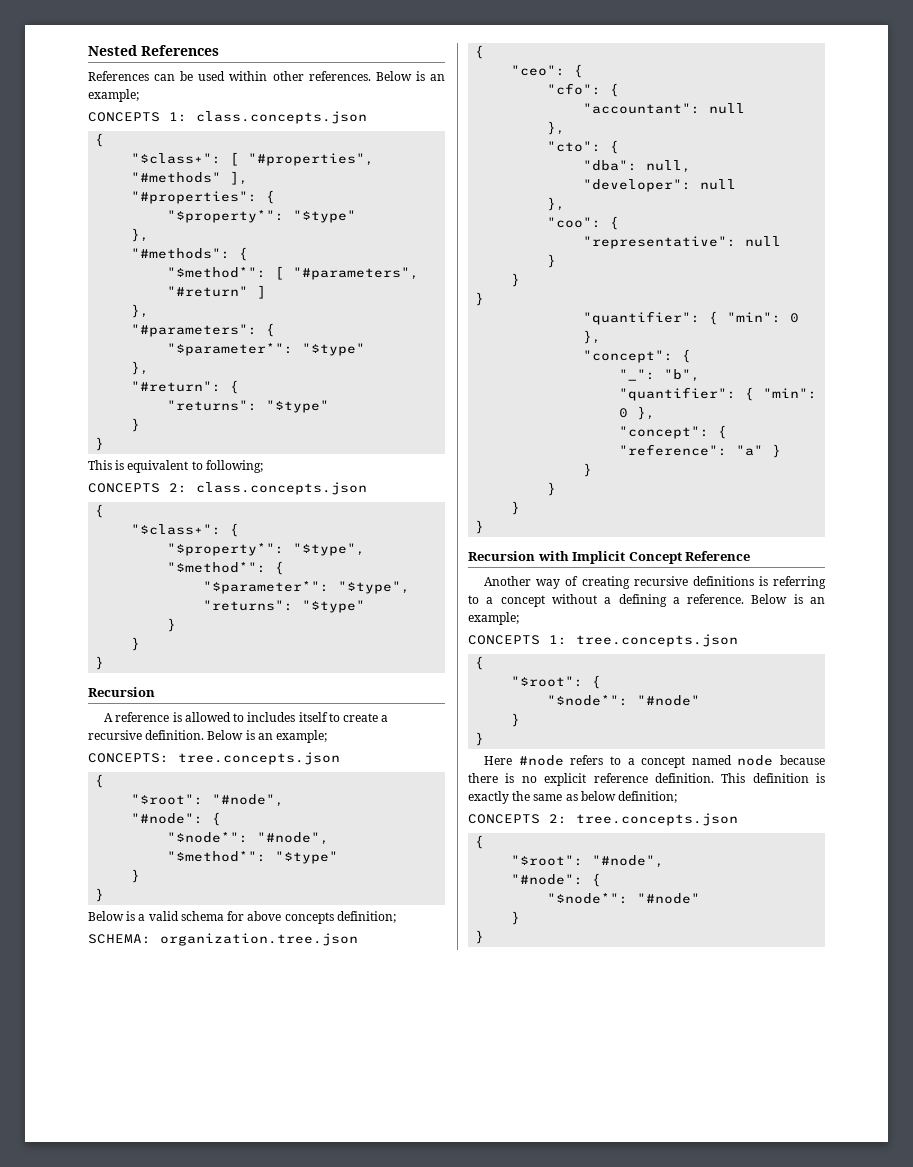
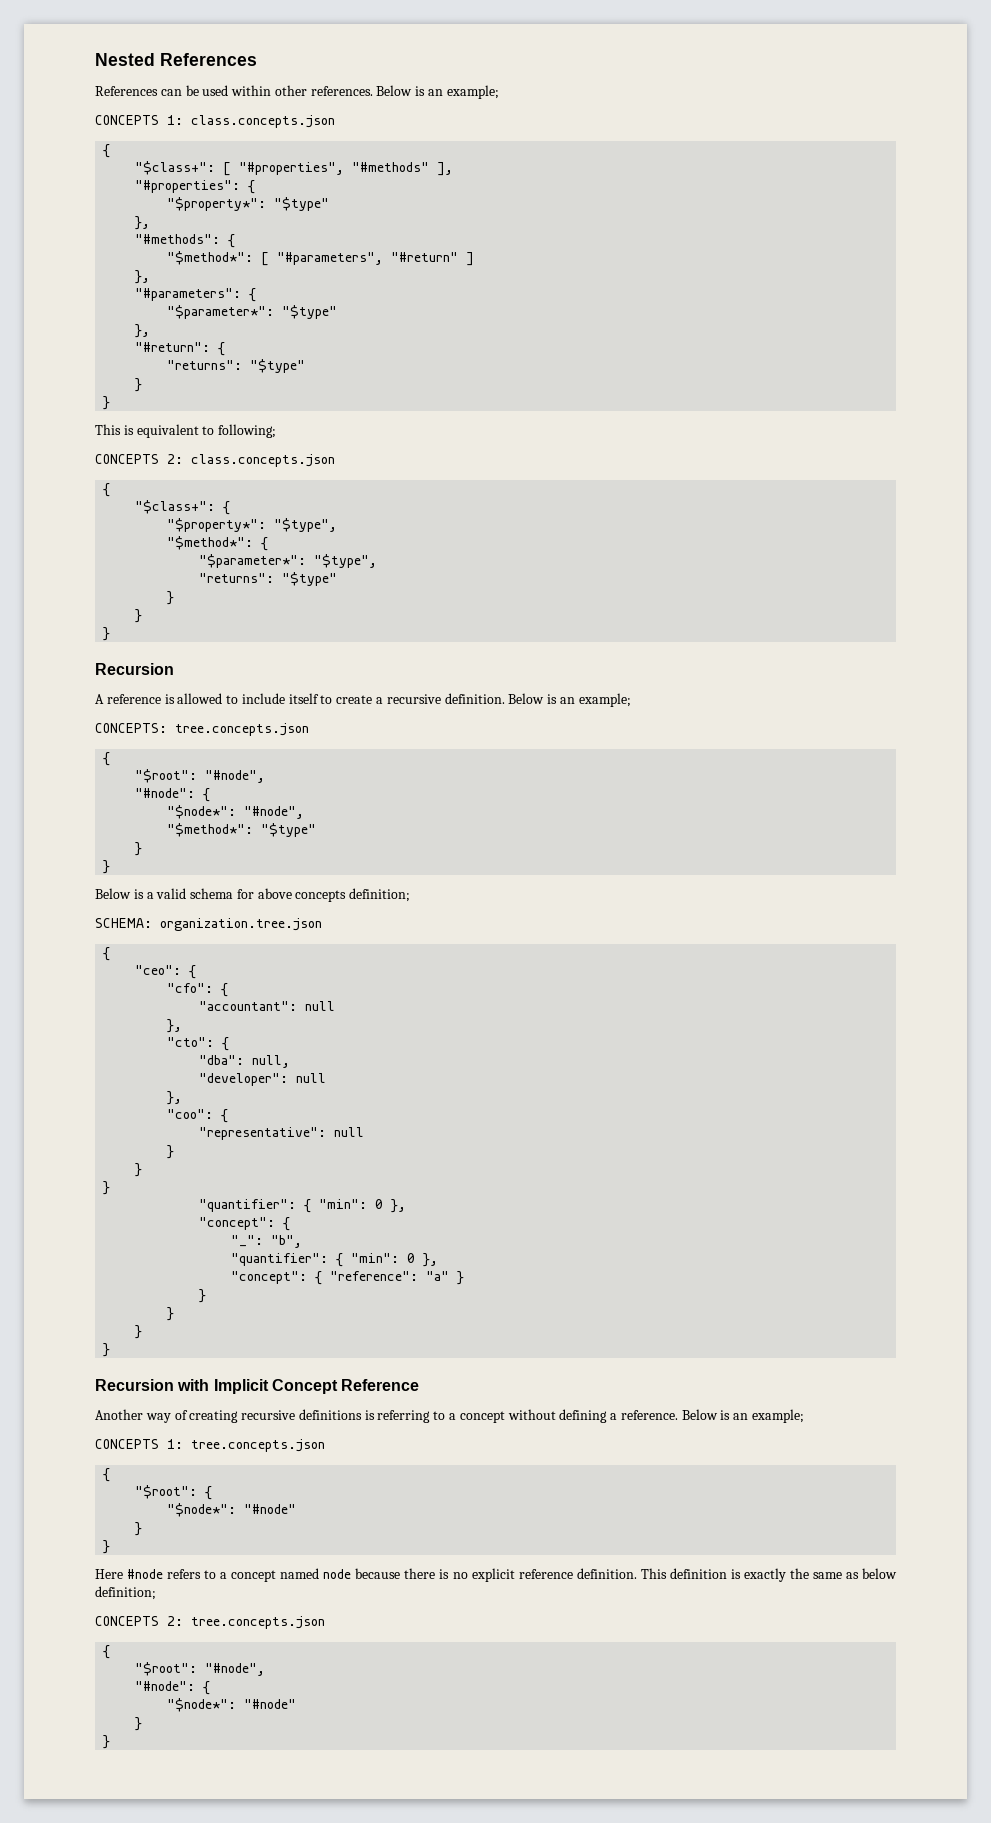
[247,712,296,722] includes -> [241,693,285,704] include
[604,597,612,604] a -> (556, 1414) none

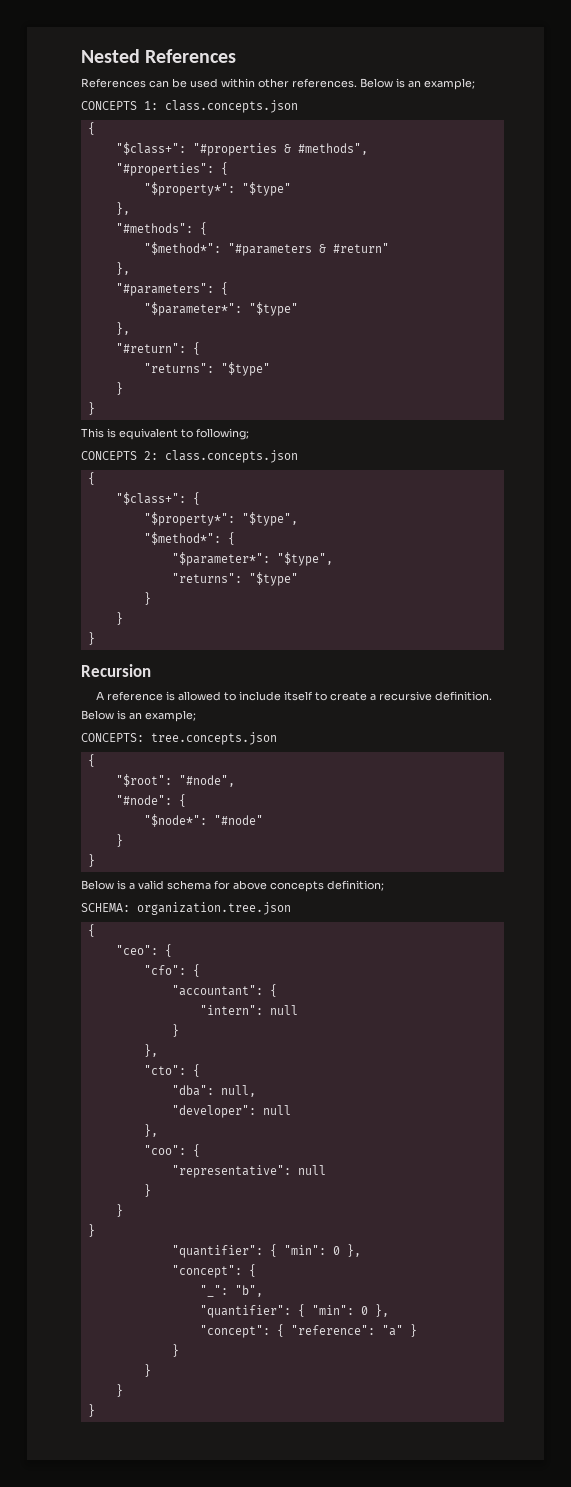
[223,162,454,176] [ "#properties", "#methods" ], -> [192,143,368,156] "#properties & #methods",
[261,252,475,266] [ "#parameters", "#return" ] -> [227,243,389,256] "#parameters & #return"
[244,806,305,819] [167,823,317,837] "#node", // "$method*": "$type" -> [213,815,263,825] "#node"
[305,1001,336,1011] null -> [269,984,277,997] [199,1005,298,1015] [171,1024,179,1037] { // "intern": null // }
[95,1379,420,1394] [95,1409,805,1423] [95,1439,325,1452] [103,1468,111,1482] [135,1485,213,1500] [167,1503,297,1517] [135,1522,143,1536] [103,1540,111,1554] [95,1568,897,1582] [95,1586,156,1600] [95,1616,325,1629] [103,1645,111,1659] [135,1662,266,1676] [135,1681,211,1695] [167,1698,297,1712] [135,1717,143,1731] [103,1735,111,1749] // Recursion with Implicit Concept Reference // Another way of creating recursive definitions is referring to a concept without defining a reference. Below is an example; // CONCEPTS 1: tree.concepts.json // { // "$root": { // "$node*": "#node" // } // } // Here #node refers to a concept named node because there is no explicit reference definition. This definition is exactly the same as below definition; // CONCEPTS 2: tree.concepts.json // { // "$root": "#node", // "#node": { // "$node*": "#node" // } // } -> (95, 1410) none

